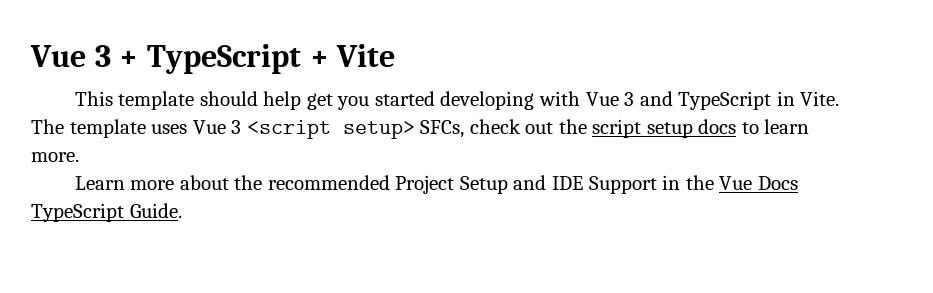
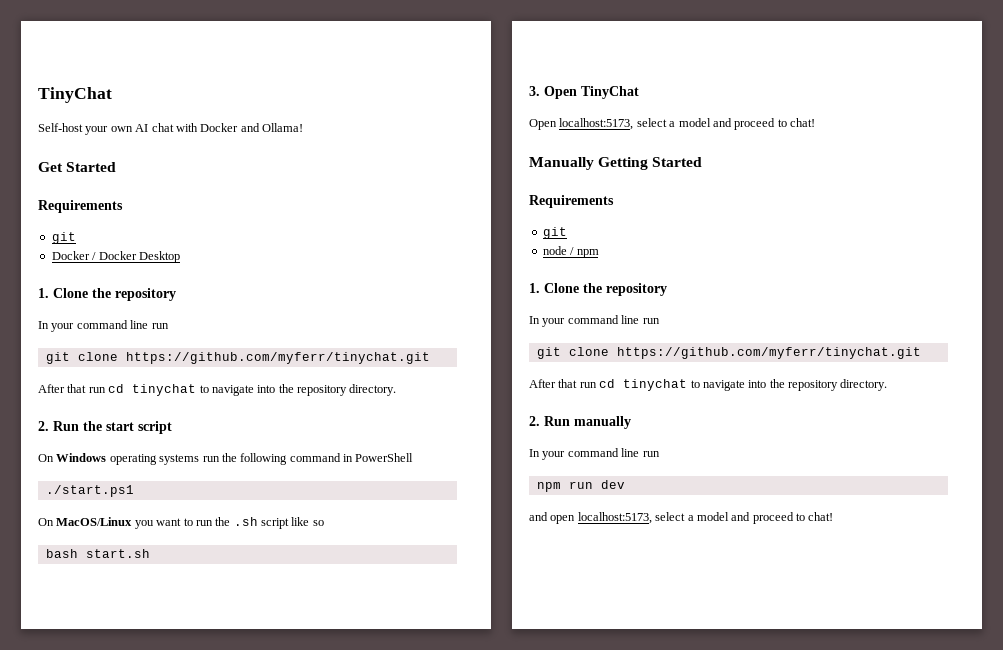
[30,44,396,74] [74,91,840,110] [31,119,810,139] [31,152,79,162] [74,175,798,194] [31,203,182,222] Vue 3 + TypeScript + Vite // This template should help get you started developing with Vue 3 and TypeScript in Vite. The template uses Vue 3 <script setup> SFCs, check out the script setup docs to learn more. // Learn more about the recommended Project Setup and IDE Support in the Vue Docs TypeScript Guide. -> [38,87,112,103] [38,123,303,135] [38,162,117,172] [38,200,123,213] [51,232,76,244] [51,251,180,263] [38,288,176,301] [38,320,169,332] [45,352,430,364] [38,384,397,396] [38,421,172,434] [38,453,414,465] [45,485,134,497] [38,517,324,529] [45,549,150,558] [529,86,639,99] [529,118,815,130] [529,157,703,170] [529,195,614,208] [542,227,567,239] [542,246,599,258] [529,283,667,296] [529,315,660,327] [536,347,921,359] [529,379,888,391] [529,416,631,429] [529,448,660,460] [536,480,625,492] [529,512,834,524] TinyChat // Self-host your own AI chat with Docker and Ollama! // Get Started // Requirements // git // Docker / Docker Desktop // 1. Clone the repository // In your command line run // git clone https://github.com/myferr/tinychat.git // After that run cd tinychat to navigate into the repository directory. // 2. Run the start script // On Windows operating systems run the following command in PowerShell // ./start.ps1 // On MacOS/Linux you want to run the .sh script like so // bash start.sh // 3. Open TinyChat // Open localhost:5173, select a model and proceed to chat! // Manually Getting Started // Requirements // git // node / npm // 1. Clone the repository // In your command line run // git clone https://github.com/myferr/tinychat.git // After that run cd tinychat to navigate into the repository directory. // 2. Run manually // In your command line run // npm run dev // and open localhost:5173, select a model and proceed to chat!

